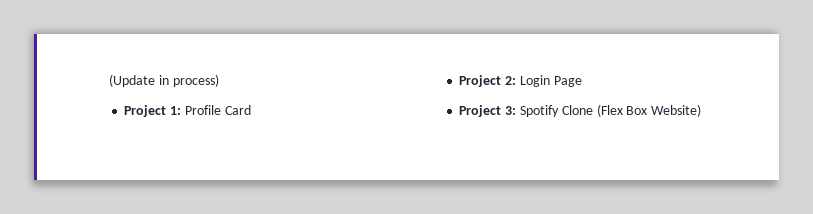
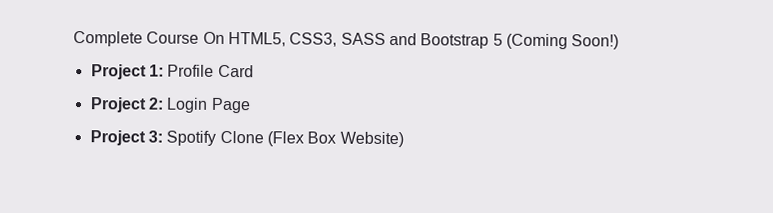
[109,74,219,87] (Update in process) -> [73,31,620,50] Complete Course On HTML5, CSS3, SASS and Bootstrap 5 (Coming Soon!)

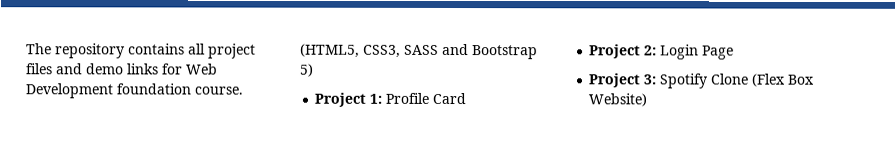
[73,31,286,47] Complete Course On HTML5, -> [26,43,256,59] [26,63,218,75] [25,83,243,99] [300,43,360,58] The repository contains all project files and demo links for Web Development foundation course. (HTML5,
[492,33,620,50] 5 (Coming Soon!) -> [300,63,314,77] 5)

